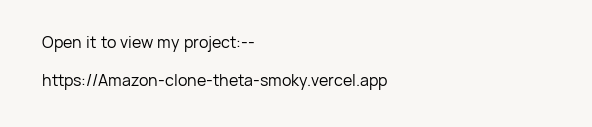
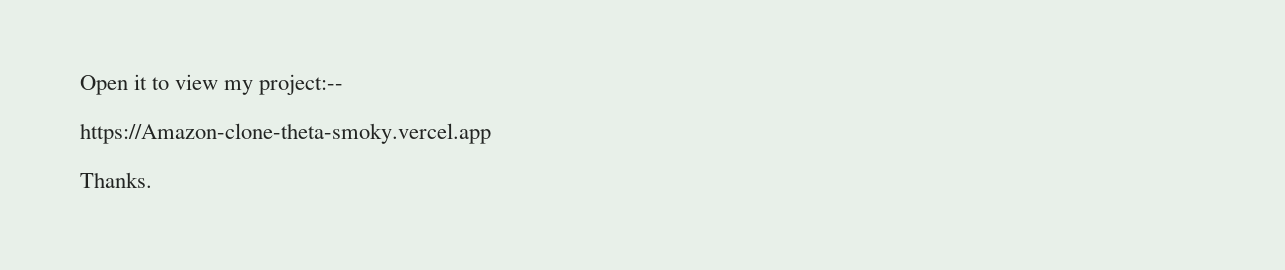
(387, 82) none -> [80,172,152,188] // Thanks.

